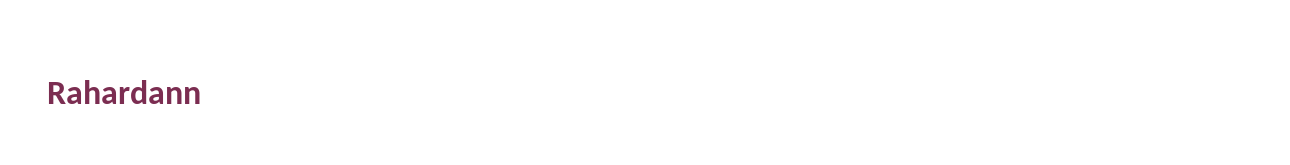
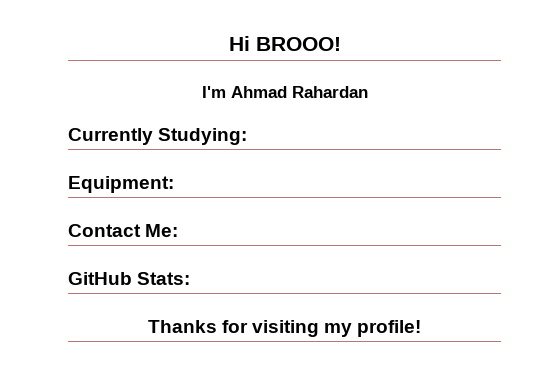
[47,80,201,104] Rahardann -> [228,36,341,51] [201,86,368,98] [68,128,248,145] [68,176,174,193] [68,224,179,237] [68,272,191,285] [147,320,422,337] Hi BROOO! // I'm Ahmad Rahardan // Currently Studying: // Equipment: // Contact Me: // GitHub Stats: // Thanks for visiting my profile!

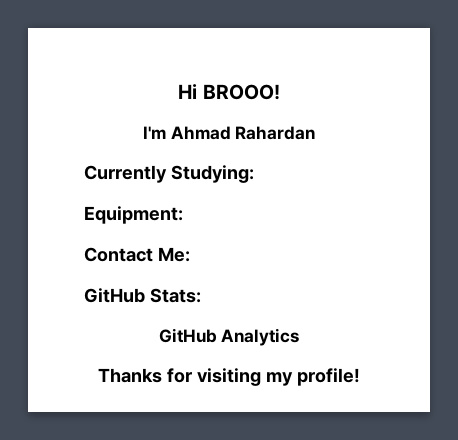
(191, 278) none -> [158,328,300,346] // GitHub Analytics

